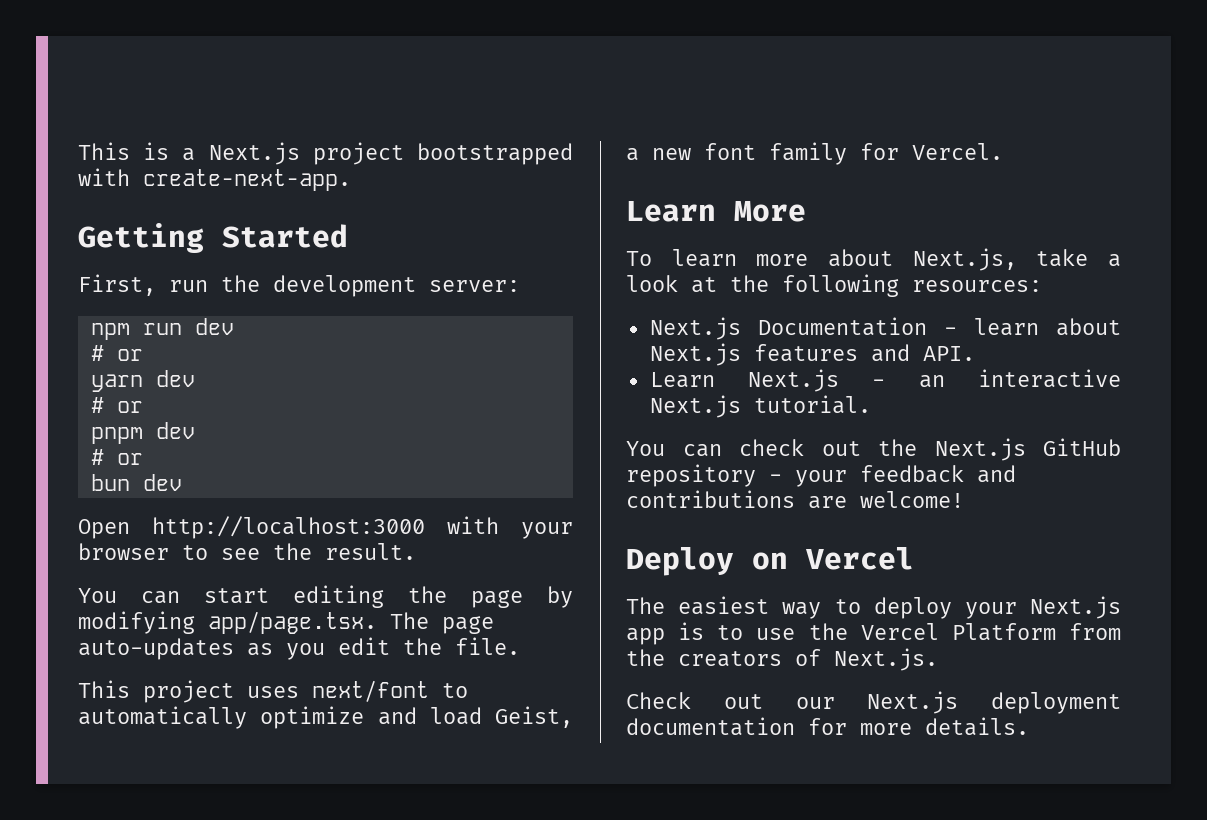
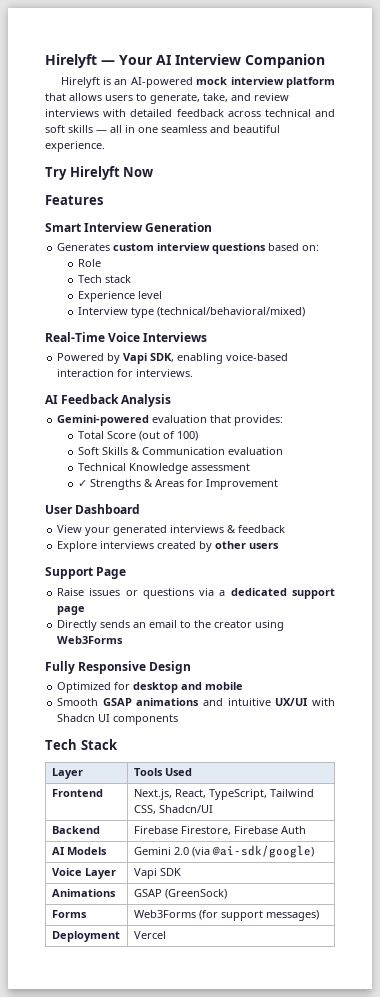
[78,142,573,165] [78,168,351,191] [78,223,348,253] [78,274,520,297] [90,318,234,340] [90,345,143,361] [90,370,195,392] [90,397,143,413] [90,422,195,444] [90,449,143,465] [90,474,182,491] [78,516,573,539] [78,543,416,560] [78,585,573,608] [78,611,494,634] [78,637,520,660] [78,680,468,703] [78,706,573,729] [626,142,1003,165] [626,201,806,222] [626,248,1121,271] [626,274,1042,297] [649,317,1121,340] [649,343,975,366] [649,369,1121,392] [649,395,871,418] [626,438,1121,461] [626,464,1016,487] [626,490,964,509] [626,547,914,576] [626,596,1121,619] [626,622,1121,645] [626,648,938,671] [626,691,1121,714] [626,717,1029,736] This is a Next.js project bootstrapped with create-next-app. // Getting Started // First, run the development server: // npm run dev // # or // yarn dev // # or // pnpm dev // # or // bun dev // Open http://localhost:3000 with your browser to see the result. // You can start editing the page by modifying app/page.tsx. The page auto-updates as you edit the file. // This project uses next/font to automatically optimize and load Geist, a new font family for Vercel. // Learn More // To learn more about Next.js, take a look at the following resources: // Next.js Documentation - learn about Next.js features and API. // Learn Next.js - an interactive Next.js tutorial. // You can check out the Next.js GitHub repository - your feedback and contributions are welcome! // Deploy on Vercel // The easiest way to deploy your Next.js app is to use the Vercel Platform from the creators of Next.js. // Check out our Next.js deployment documentation for more details. -> [45,54,325,68] [60,77,335,88] [45,93,289,104] [45,109,335,117] [45,125,280,133] [45,141,105,152] [45,166,154,180] [45,195,103,205] [45,222,213,232] [57,243,320,254] [77,259,101,267] [77,275,131,283] [77,291,162,302] [77,307,305,318] [45,332,208,342] [57,353,289,364] [57,369,194,377] [45,394,172,407] [57,415,284,426] [77,431,198,441] [77,447,283,455] [77,463,250,474] [77,479,278,490] [45,504,141,514] [57,525,286,536] [57,541,280,552] [45,567,127,579] [57,588,335,599] [57,606,86,615] [57,620,285,631] [57,636,124,644] [45,661,192,674] [57,682,244,693] [57,698,335,706] [57,714,179,725] [45,739,118,750] [51,768,83,779] [133,768,192,776] [51,789,103,797] [133,789,314,800] [133,805,213,814] [51,826,100,834] [133,826,306,835] [51,847,107,855] [133,845,314,858] [51,868,116,879] [133,868,181,879] [51,889,116,897] [133,889,227,899] [51,910,87,918] [133,910,319,921] [51,931,120,942] [133,931,166,939] Hirelyft — Your AI Interview Companion // Hirelyft is an AI-powered mock interview platform that allows users to generate, take, and review interviews with detailed feedback across technical and soft skills — all in one seamless and beautiful experience. // Try Hirelyft Now // Features // Smart Interview Generation // Generates custom interview questions based on: // Role // Tech stack // Experience level // Interview type (technical/behavioral/mixed) // Real-Time Voice Interviews // Powered by Vapi SDK, enabling voice-based interaction for interviews. // AI Feedback Analysis // Gemini-powered evaluation that provides: // Total Score (out of 100) // Soft Skills & Communication evaluation // Technical Knowledge assessment // ✓ Strengths & Areas for Improvement // User Dashboard // View your generated interviews & feedback // Explore interviews created by other users // Support Page // Raise issues or questions via a dedicated support page // Directly sends an email to the creator using Web3Forms // Fully Responsive Design // Optimized for desktop and mobile // Smooth GSAP animations and intuitive UX/UI with Shadcn UI components // Tech Stack // Layer | Tools Used // Frontend | Next.js, React, TypeScript, Tailwind CSS, Shadcn/UI // Backend | Firebase Firestore, Firebase Auth // AI Models | Gemini 2.0 (via @ai-sdk/google) // Voice Layer | Vapi SDK // Animations | GSAP (GreenSock) // Forms | Web3Forms (for support messages) // Deployment | Vercel

